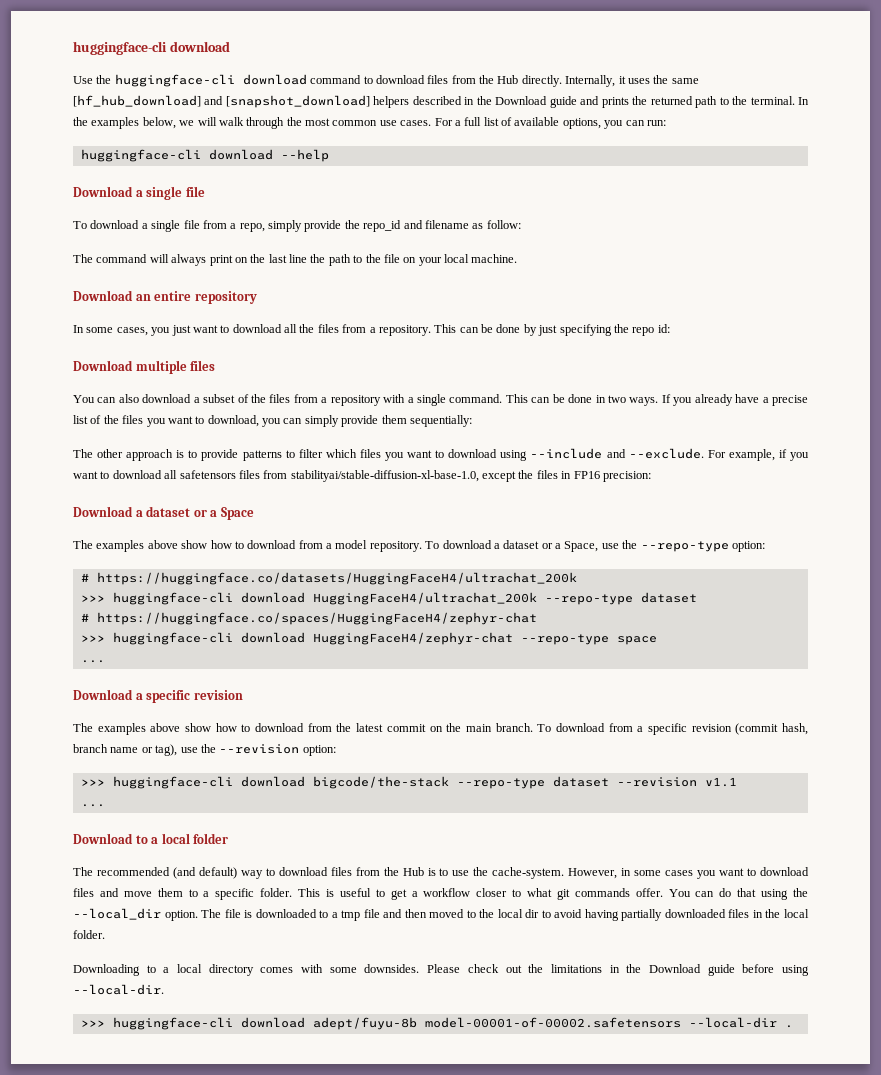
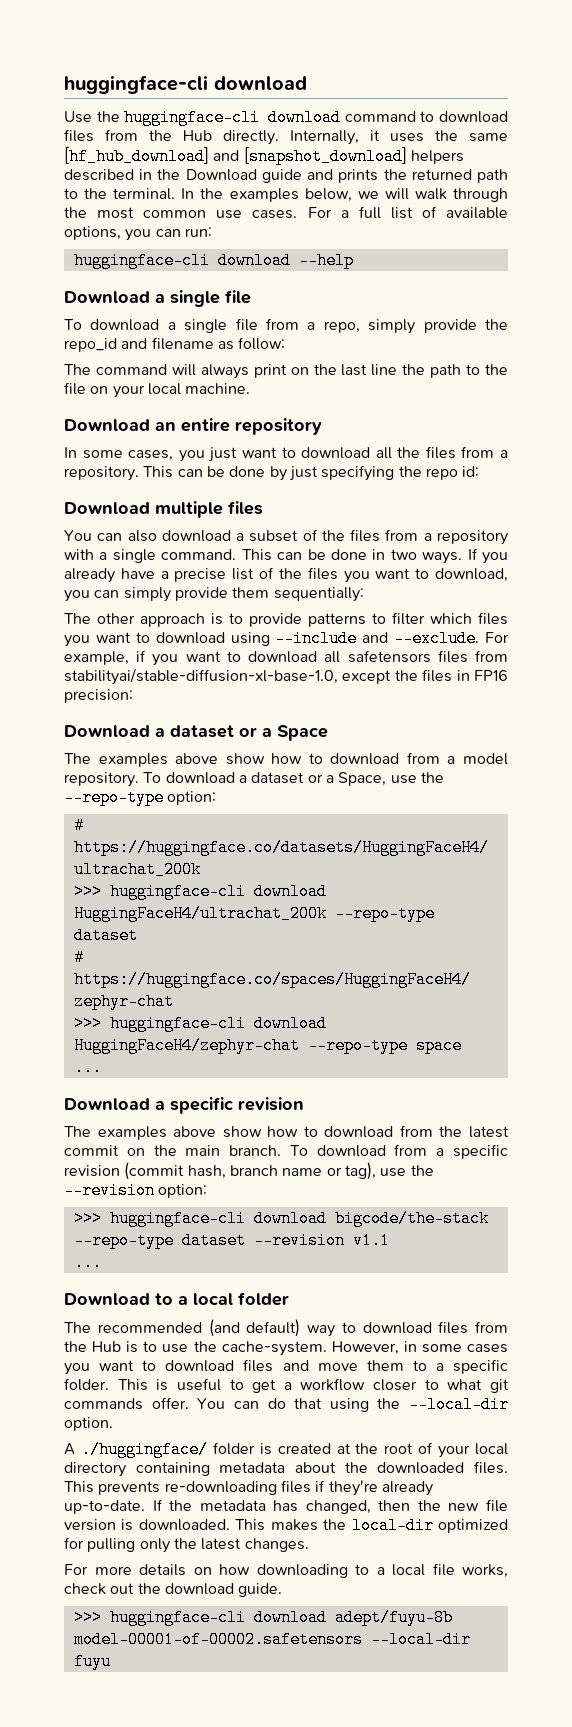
[73,908,161,920] --local_dir -> [409,1396,509,1413] --local-dir
[201,909,809,921] [73,930,105,939] [73,964,810,976] [73,984,164,995] The file is downloaded to a tmp file and then moved to the local dir to avoid having partially downloaded files in the local folder. // Downloading to a local directory comes with some downsides. Please check out the limitations in the Download guide before using --local-dir. -> [64,1441,508,1458] [64,1461,509,1477] [64,1480,433,1496] [64,1499,508,1514] [64,1517,508,1534] [64,1537,309,1553] [64,1563,508,1578] [64,1583,283,1597] // A ./huggingface/ folder is created at the root of your local directory containing metadata about the downloaded files. This prevents re-downloading files if they're already up-to-date. If the metadata has changed, then the new file version is downloaded. This makes the local-dir optimized for pulling only the latest changes. // For more details on how downloading to a local file works, check out the download guide.
[784,1025,793,1028] . -> [73,1653,111,1670] fuyu

